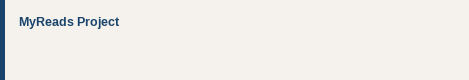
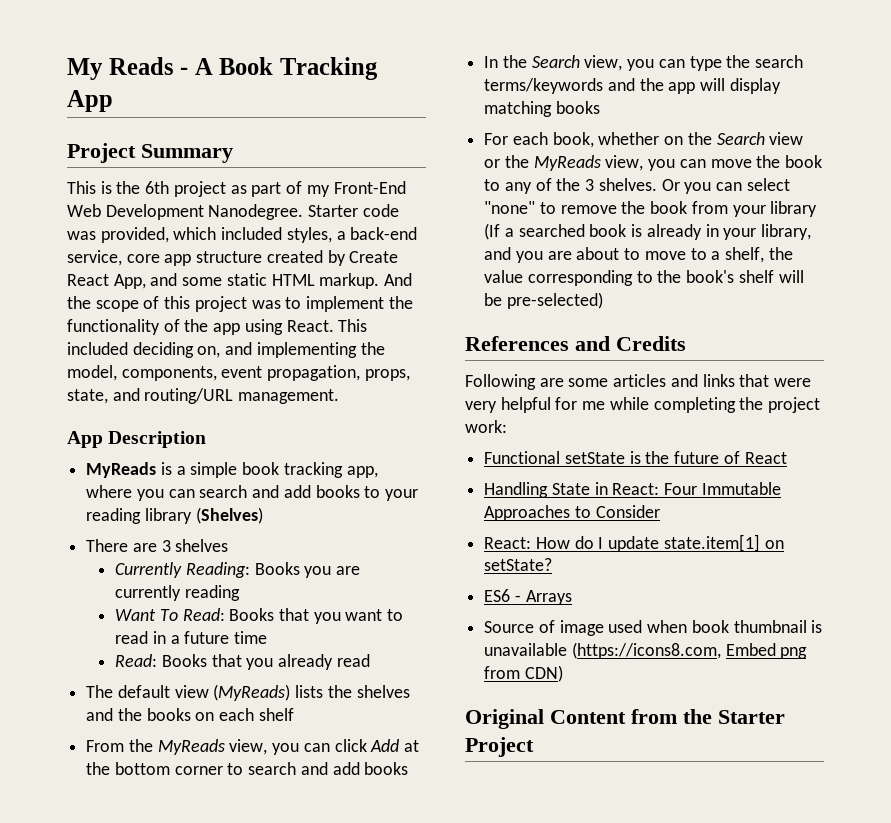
[19,17,74,29] MyReads -> [67,57,379,80] [67,90,113,112] [67,143,233,163] [67,181,406,197] [67,204,399,220] [67,227,418,243] [67,250,399,266] [67,273,413,289] [67,296,413,312] [67,319,368,335] [67,342,385,358] [67,365,410,381] [67,388,340,404] [67,431,207,448] [86,462,378,478] [86,485,419,501] [86,507,263,524] [86,539,229,552] [115,562,360,578] [115,585,240,601] [115,608,404,624] [115,631,267,644] [115,654,370,670] [86,684,410,701] [86,708,294,721] [86,739,420,755] [86,762,409,775] [484,55,804,71] [484,78,781,94] [484,101,600,117] [484,132,804,148] [484,155,823,171] [484,178,790,194] [484,201,818,217] [484,223,812,240] [484,247,793,263] [484,270,804,286] [484,292,603,309] [465,336,686,351] [465,374,812,390] [465,397,821,413] [465,420,507,433] [484,451,787,464] [484,482,781,498] [484,505,660,521] [484,534,784,552] [484,558,553,571] [484,589,572,605] [484,620,823,636] [484,642,808,659] [484,665,563,682] [465,709,785,729] My Reads - A Book Tracking App // Project Summary // This is the 6th project as part of my Front-End Web Development Nanodegree. Starter code was provided, which included styles, a back-end service, core app structure created by Create React App, and some static HTML markup. And the scope of this project was to implement the functionality of the app using React. This included deciding on, and implementing the model, components, event propagation, props, state, and routing/URL management. // App Description // MyReads is a simple book tracking app, where you can search and add books to your reading library (Shelves) // There are 3 shelves // Currently Reading: Books you are currently reading // Want To Read: Books that you want to read in a future time // Read: Books that you already read // The default view (MyReads) lists the shelves and the books on each shelf // From the MyReads view, you can click Add at the bottom corner to search and add books // In the Search view, you can type the search terms/keywords and the app will display matching books // For each book, whether on the Search view or the MyReads view, you can move the book to any of the 3 shelves. Or you can select "none" to remove the book from your library (If a searched book is already in your library, and you are about to move to a shelf, the value corresponding to the book's shelf will be pre-selected) // References and Credits // Following are some articles and links that were very helpful for me while completing the project work: // Functional setState is the future of React // Handling State in React: Four Immutable Approaches to Consider // React: How do I update state.item[1] on setState? // ES6 - Arrays // Source of image used when book thumbnail is unavailable (https://icons8.com, Embed png from CDN) // Original Content from the Starter

